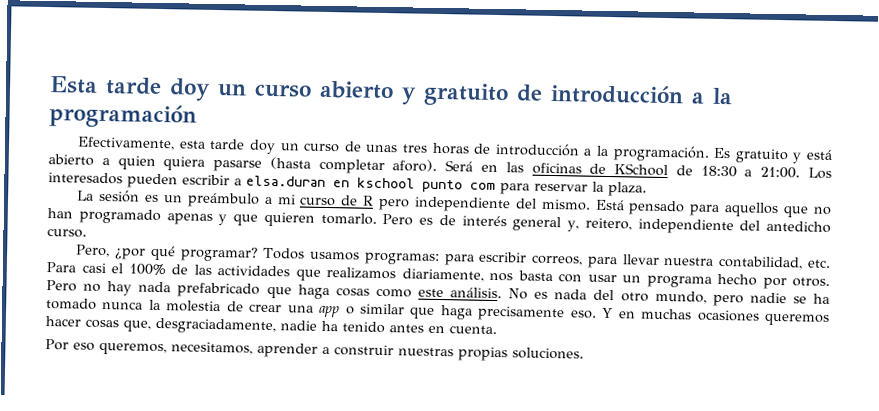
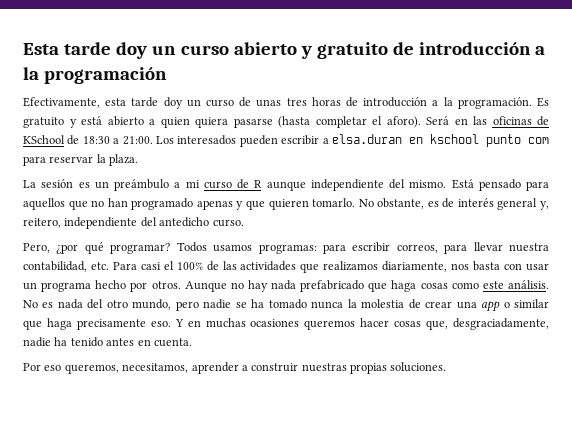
(385, 166) none -> [372,116,382,125] el
[378,198,411,211] pero -> [266,181,306,191] aunque
[382,213,414,226] Pero -> [358,198,425,209] No obstante,
[46,280,77,292] Pero -> [184,281,227,292] Aunque

